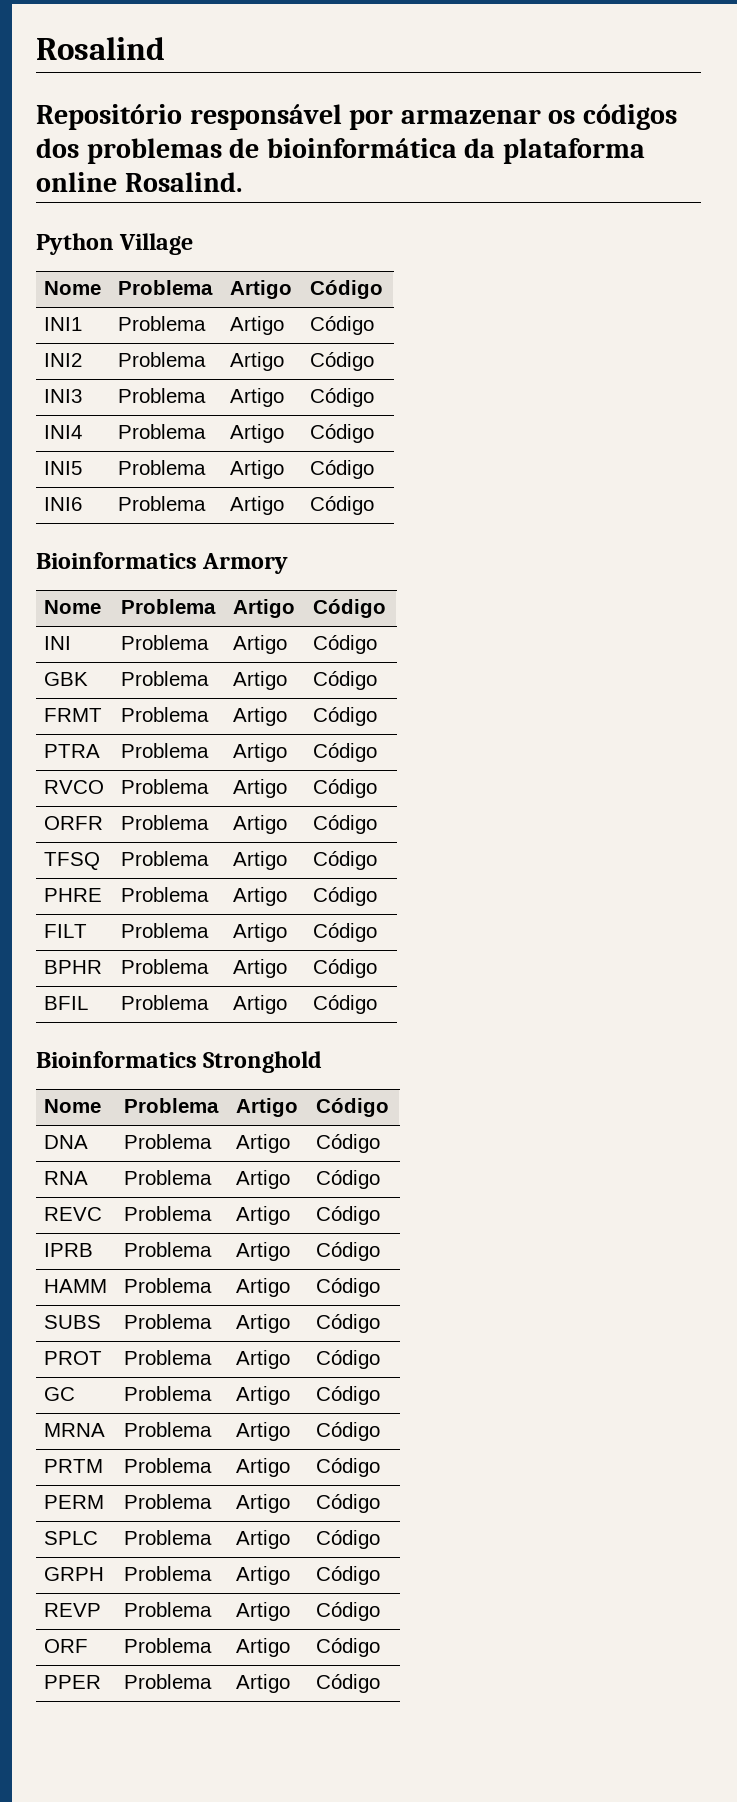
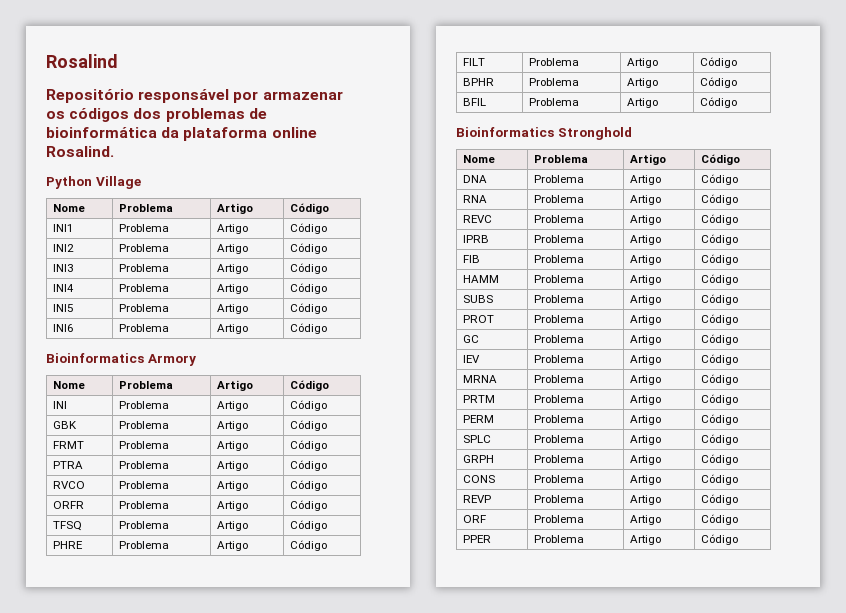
(381, 1251) none -> [462,255,480,263] [533,255,584,263] [629,255,661,265] [700,254,738,265] // FIB | Problema | Artigo | Código
(381, 1395) none -> [462,355,480,363] [533,355,584,363] [629,355,661,365] [700,354,738,365] // IEV | Problema | Artigo | Código
(381, 1575) none -> [462,475,495,483] [533,475,584,483] [629,475,661,485] [700,474,738,485] // CONS | Problema | Artigo | Código

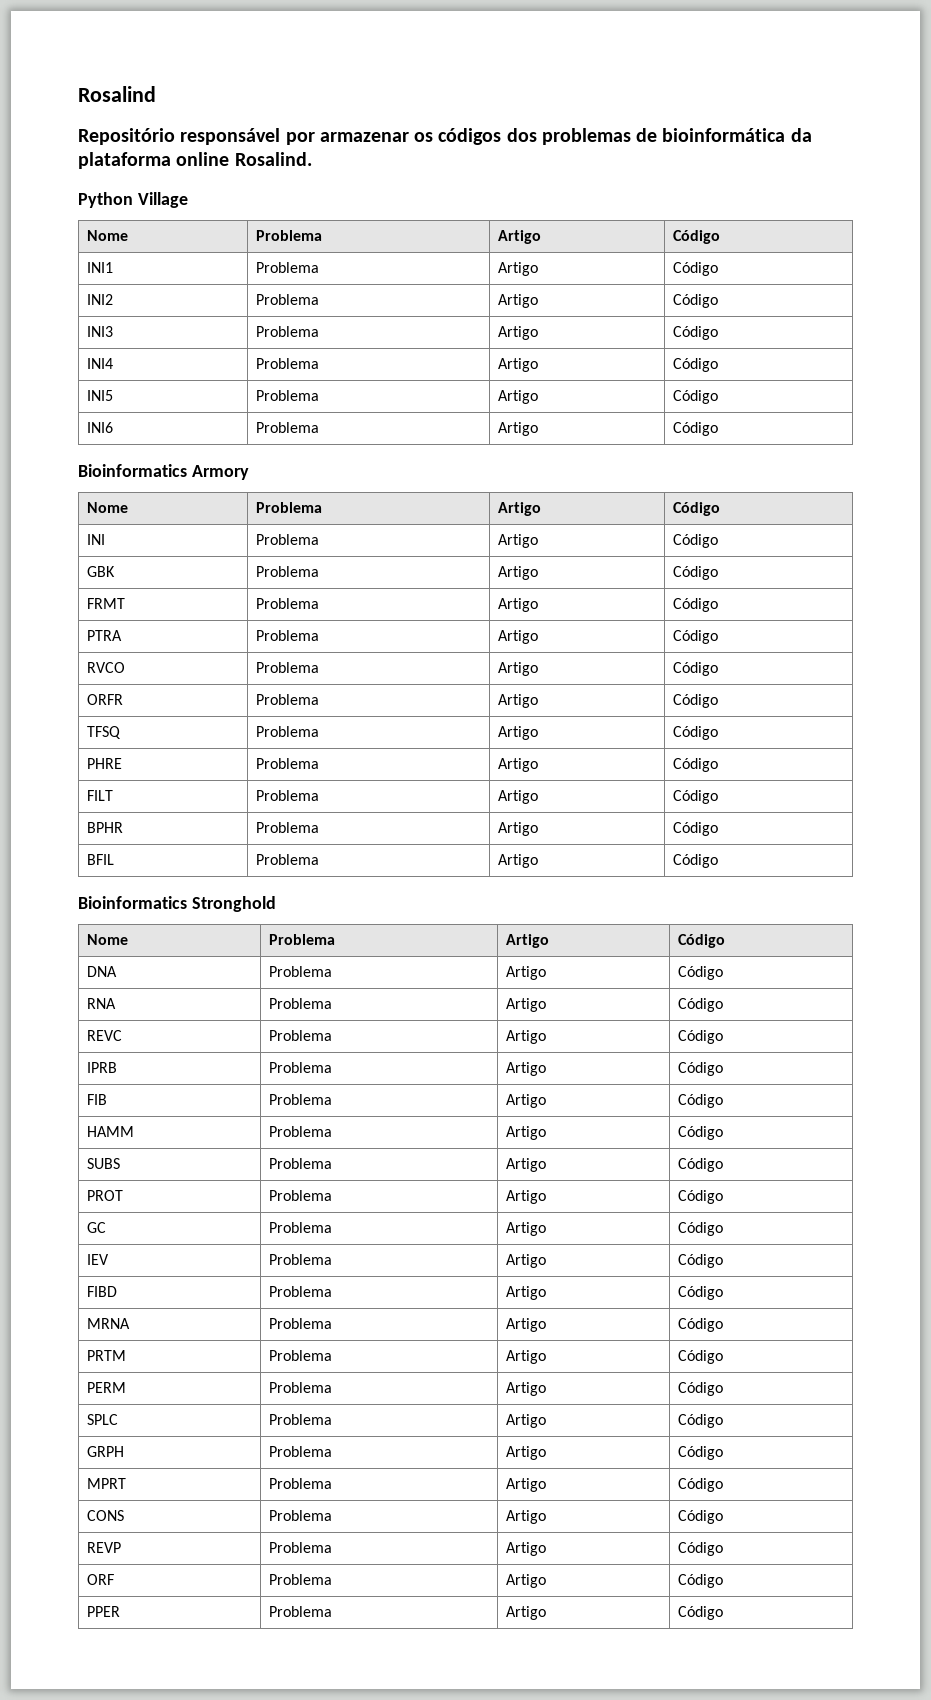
(738, 359) none -> [86,1286,117,1297] [268,1286,332,1297] [505,1286,546,1300] [677,1286,723,1300] // FIBD | Problema | Artigo | Código
(738, 459) none -> [86,1478,126,1489] [268,1478,332,1489] [505,1478,546,1492] [677,1478,723,1492] // MPRT | Problema | Artigo | Código

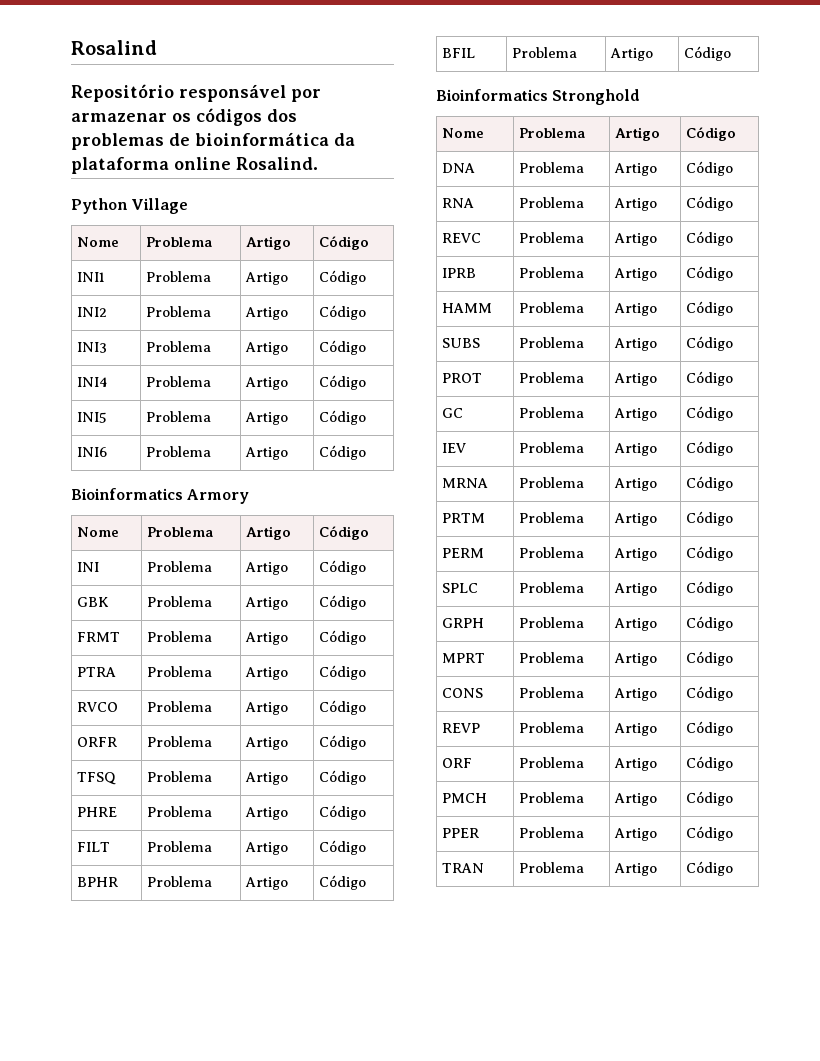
[86,1094,107,1105] [268,1094,332,1105] [505,1094,546,1108] [677,1094,723,1108] // FIB | Problema | Artigo | Código -> (734, 273) none
[86,1286,117,1297] [268,1286,332,1297] [505,1286,546,1300] [677,1286,723,1300] // FIBD | Problema | Artigo | Código -> (734, 448) none
(723, 1581) none -> [442,793,488,803] [519,792,585,803] [614,793,658,806] [686,791,734,806] // PMCH | Problema | Artigo | Código
(723, 1613) none -> [442,863,485,873] [519,862,585,873] [614,863,658,876] [686,861,734,876] // TRAN | Problema | Artigo | Código

